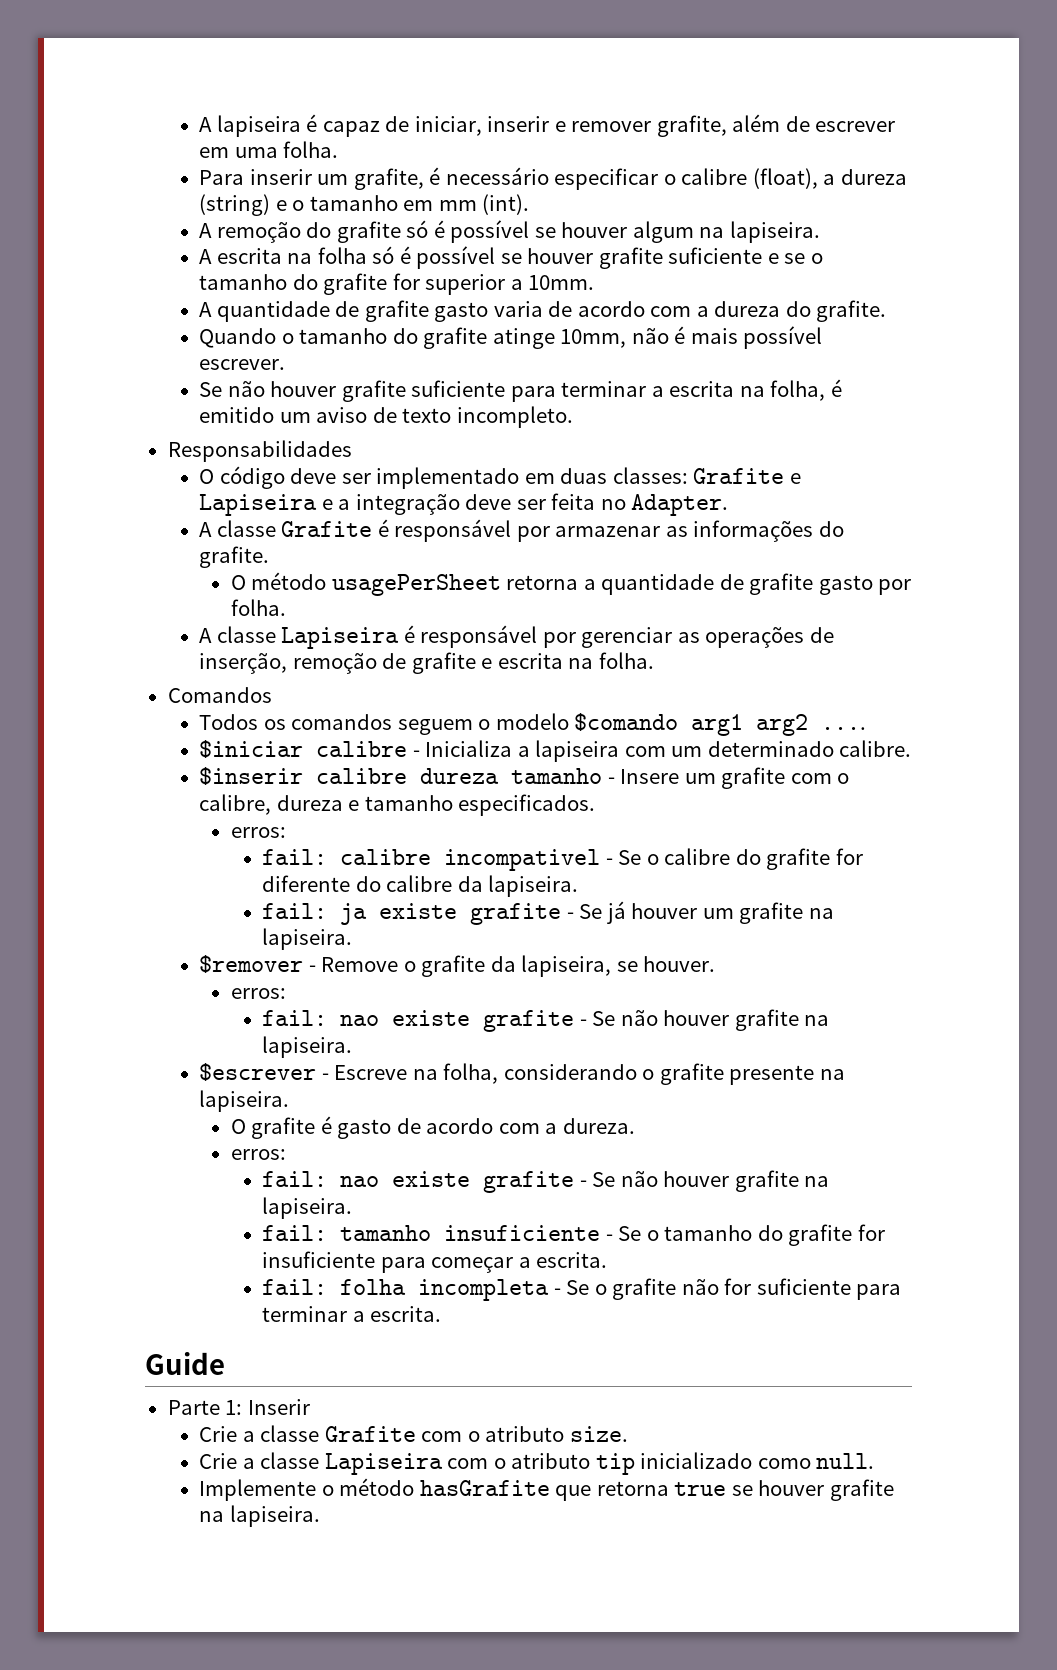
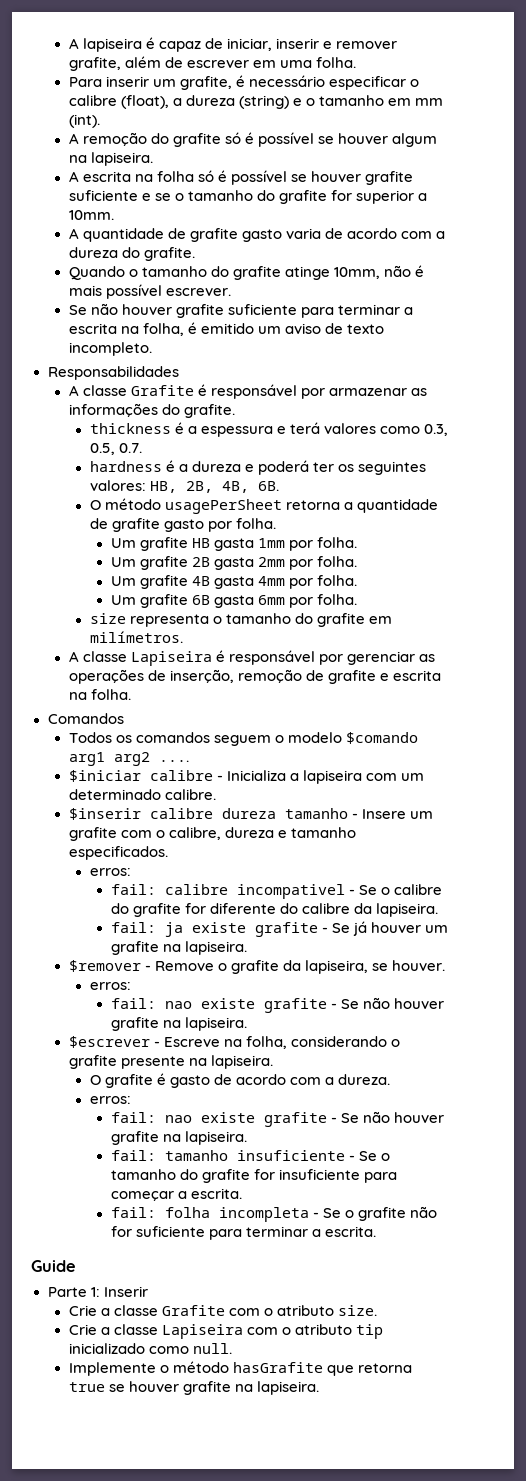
[199,466,801,489] [199,493,729,516] // O código deve ser implementado em duas classes: Grafite e Lapiseira e a integração deve ser feita no Adapter. -> (179, 373) none
(270, 557) none -> [89,422,449,437] [89,443,142,455] [89,460,427,475] [89,480,279,493] // thickness é a espessura e terá valores como 0.3, 0.5, 0.7. // hardness é a dureza e poderá ter os seguintes valores: HB, 2B, 4B, 6B.
(286, 607) none -> [110,537,358,551] [110,556,358,570] [110,575,358,589] [110,594,358,608] [89,613,393,627] [89,631,183,643] // Um grafite HB gasta 1mm por folha. // Um grafite 2B gasta 2mm por folha. // Um grafite 4B gasta 4mm por folha. // Um grafite 6B gasta 6mm por folha. // size representa o tamanho do grafite em milímetros.

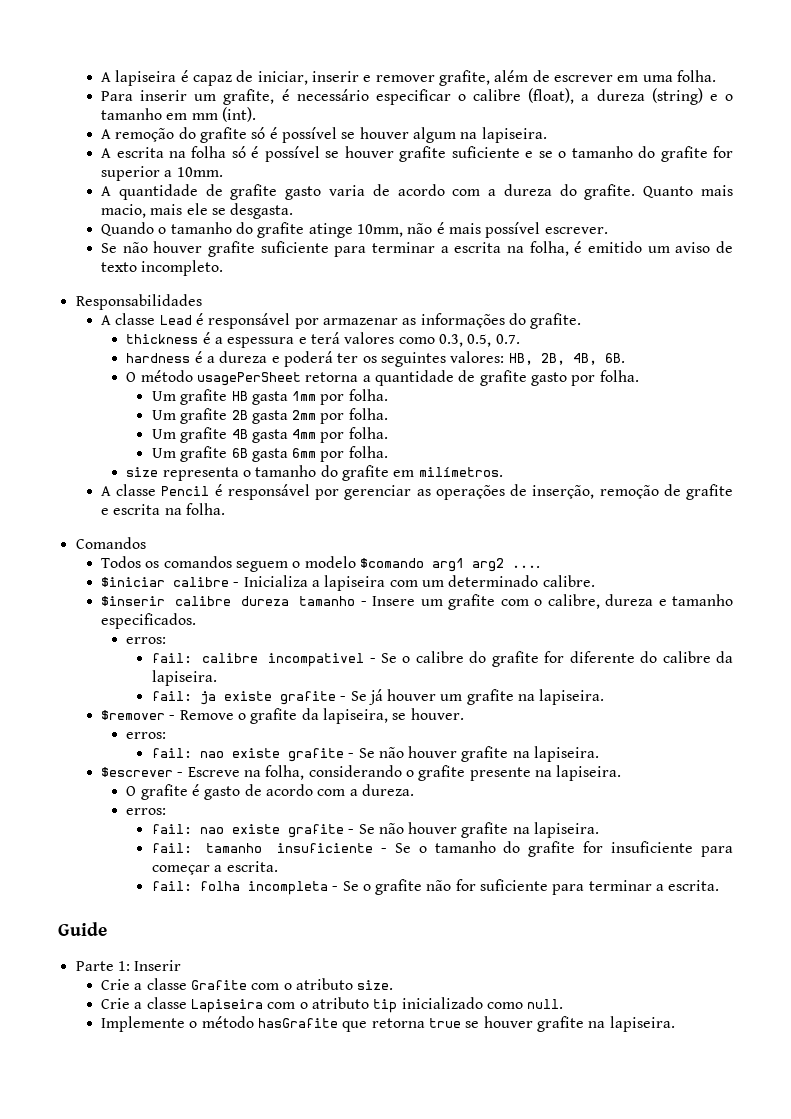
(195, 254) none -> [643,185,733,198] [101,203,294,219] Quanto mais macio, mais ele se desgasta.
[130,385,194,396] Grafite -> [159,315,192,325] Lead
[130,651,212,666] Lapiseira -> [161,486,210,496] Pencil

